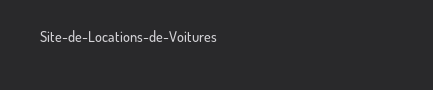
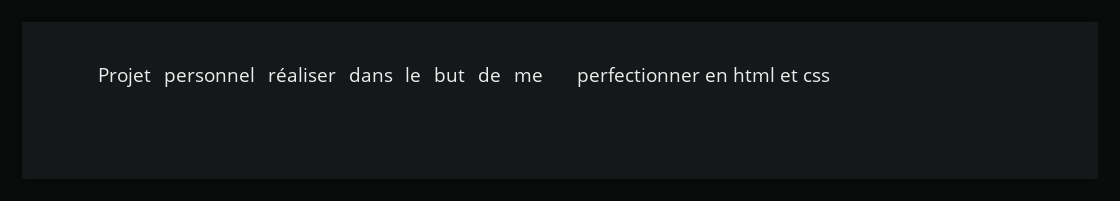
[40,30,217,42] Site-de-Locations-de-Voitures -> [98,67,830,87] Projet personnel réaliser dans le but de me perfectionner en html et css

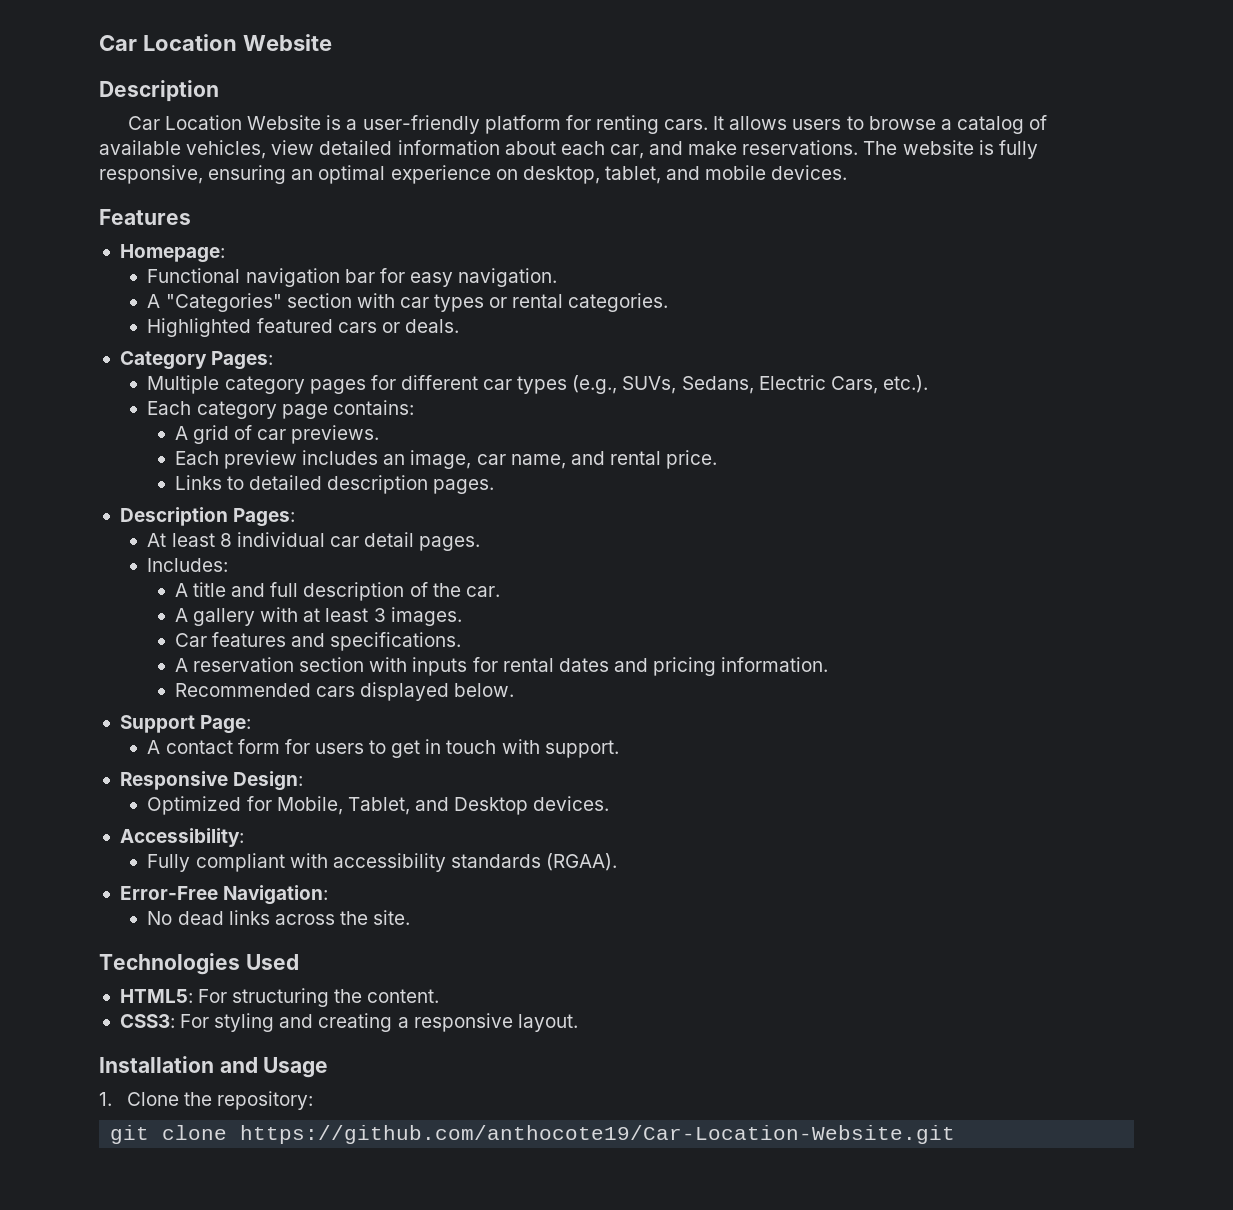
[98,67,830,87] Projet personnel réaliser dans le but de me perfectionner en html et css -> [99,34,332,51] [99,80,219,102] [127,115,1048,134] [99,140,1038,159] [99,165,848,184] [99,209,191,225] [119,244,225,263] [147,268,558,287] [147,293,669,312] [147,318,459,337] [119,351,274,370] [147,375,928,394] [147,400,414,419] [174,425,380,444] [174,450,718,469] [174,475,495,494] [119,507,296,527] [147,532,481,551] [147,558,229,572] [174,582,500,601] [174,607,462,626] [174,632,462,651] [174,657,829,676] [174,682,515,701] [119,715,252,734] [147,739,619,758] [119,771,304,791] [147,796,610,815] [119,828,244,847] [147,853,618,872] [119,885,329,905] [147,910,411,925] [99,953,299,975] [119,988,440,1007] [119,1013,578,1032] [99,1056,329,1078] [99,1091,313,1110] [110,1125,956,1144] Car Location Website // Description // Car Location Website is a user-friendly platform for renting cars. It allows users to browse a catalog of available vehicles, view detailed information about each car, and make reservations. The website is fully responsive, ensuring an optimal experience on desktop, tablet, and mobile devices. // Features // Homepage: // Functional navigation bar for easy navigation. // A "Categories" section with car types or rental categories. // Highlighted featured cars or deals. // Category Pages: // Multiple category pages for different car types (e.g., SUVs, Sedans, Electric Cars, etc.). // Each category page contains: // A grid of car previews. // Each preview includes an image, car name, and rental price. // Links to detailed description pages. // Description Pages: // At least 8 individual car detail pages. // Includes: // A title and full description of the car. // A gallery with at least 3 images. // Car features and specifications. // A reservation section with inputs for rental dates and pricing information. // Recommended cars displayed below. // Support Page: // A contact form for users to get in touch with support. // Responsive Design: // Optimized for Mobile, Tablet, and Desktop devices. // Accessibility: // Fully compliant with accessibility standards (RGAA). // Error-Free Navigation: // No dead links across the site. // Technologies Used // HTML5: For structuring the content. // CSS3: For styling and creating a responsive layout. // Installation and Usage // 1. Clone the repository: // git clone https://github.com/anthocote19/Car-Location-Website.git

